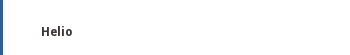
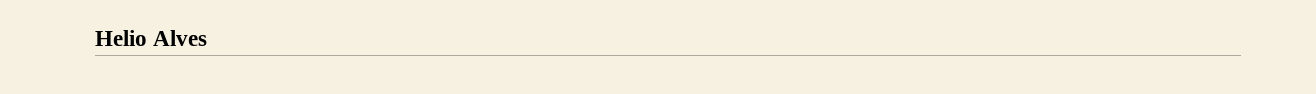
(72, 31) none -> [153,30,208,46] Alves

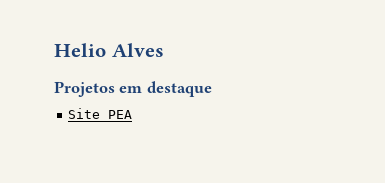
(208, 38) none -> [54,81,212,97] [68,108,133,119] // Projetos em destaque // Site PEA

